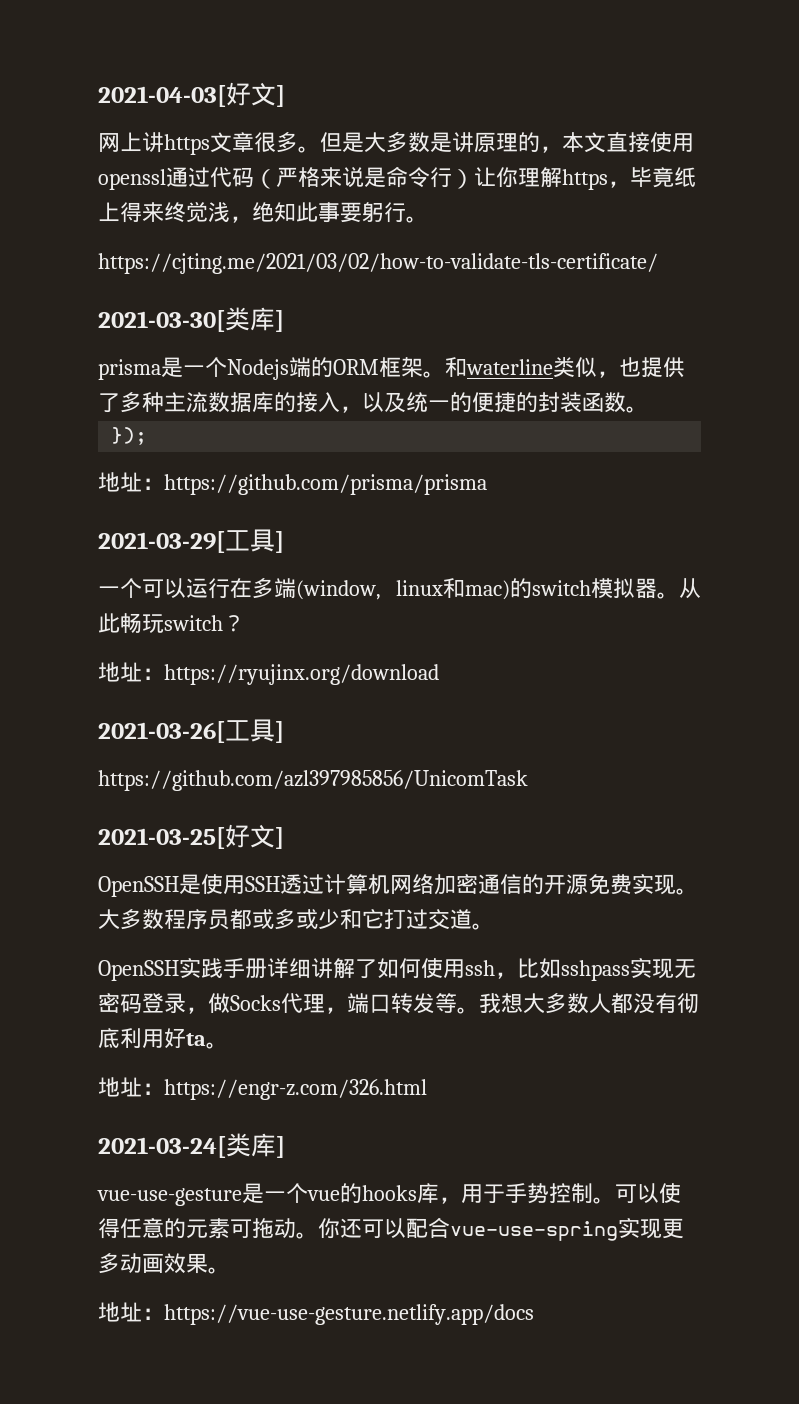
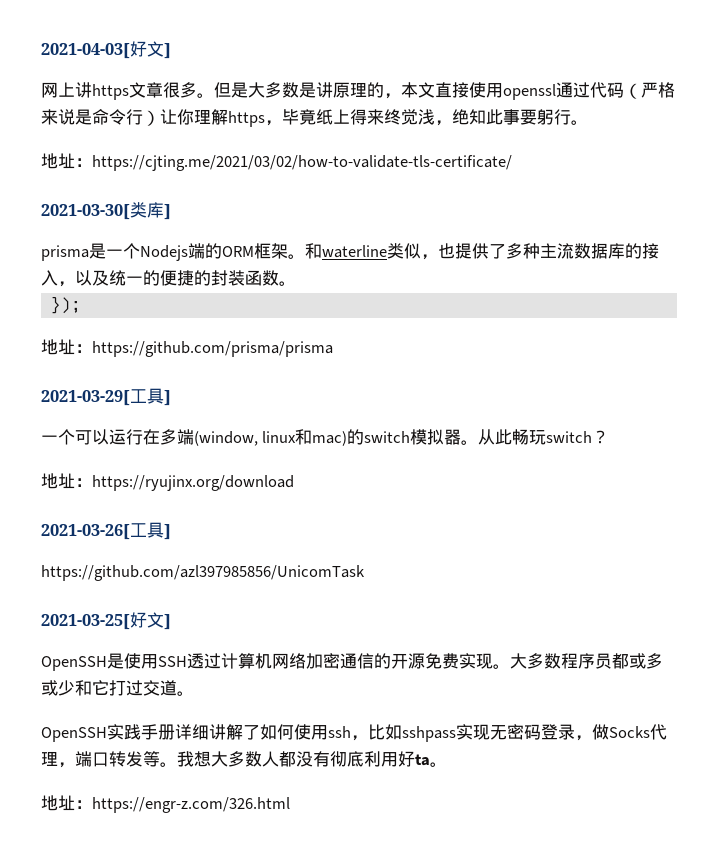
(428, 219) none -> [41,153,92,169] 地址：
[98,1133,285,1158] [97,1183,681,1206] [98,1217,684,1241] [98,1253,230,1274] [98,1302,534,1325] // 2021-03-24[类库] // vue-use-gesture是一个vue的hooks库，用于手势控制。可以使得任意的元素可拖动。你还可以配合vue-use-spring实现更多动画效果。 // 地址：https://vue-use-gesture.netlify.app/docs -> (290, 805) none

